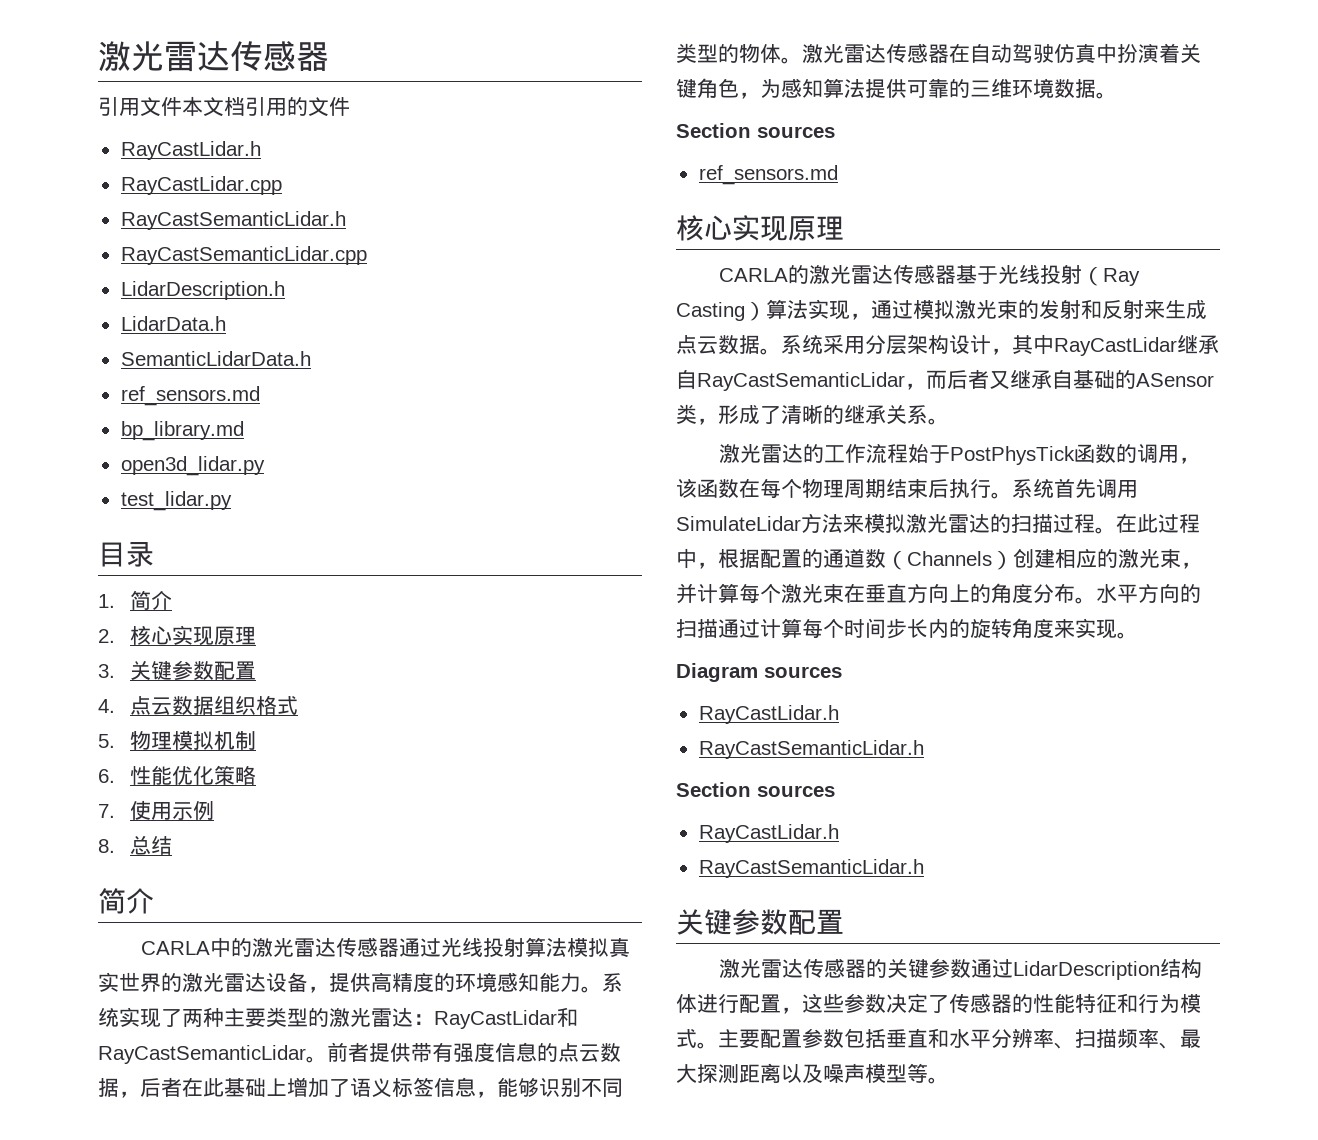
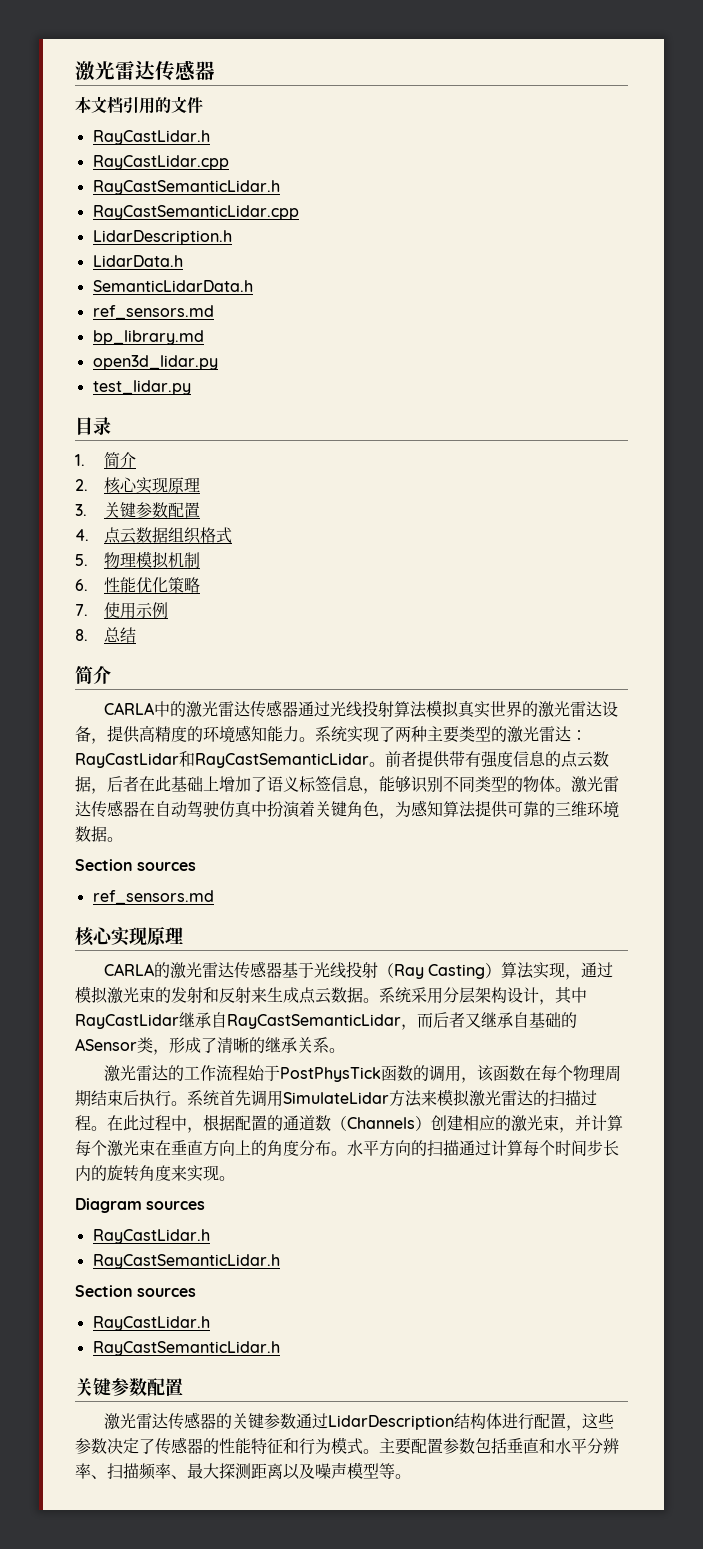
[98,97,182,117] 引用文件 -> (215, 70) none

